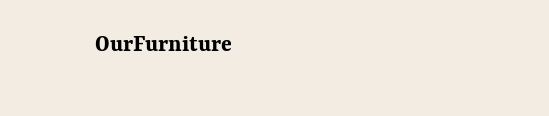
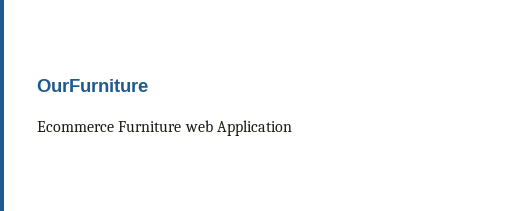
(232, 43) none -> [37,120,292,136] // Ecommerce Furniture web Application

